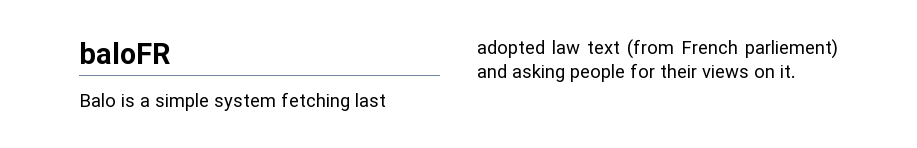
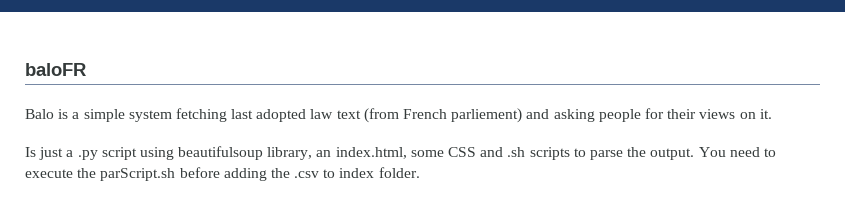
(795, 71) none -> [25,146,776,160] [25,167,420,181] // Is just a .py script using beautifulsoup library, an index.html, some CSS and .sh scripts to parse the output. You need to execute the parScript.sh before adding the .csv to index folder.

